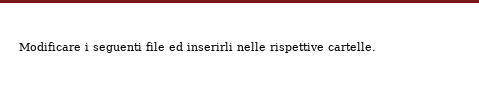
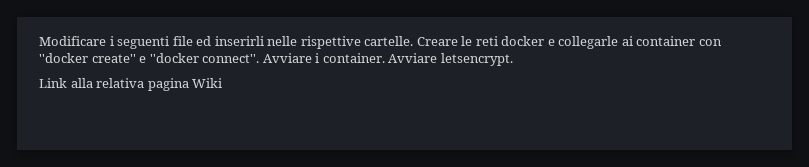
(376, 46) none -> [416,36,722,49] [39,53,513,66] [39,78,223,91] Creare le reti docker e collegarle ai container con ''docker create'' e ''docker connect''. Avviare i container. Avviare letsencrypt. // Link alla relativa pagina Wiki

